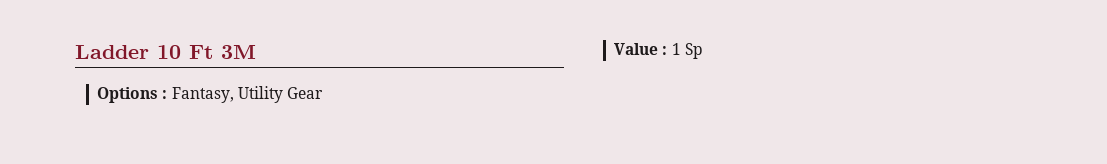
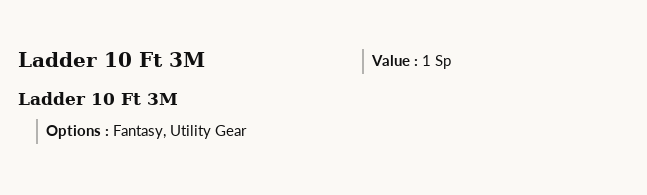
[75,45,256,59] Ladder 10 Ft 3M -> [18,52,205,67] [18,92,178,105] Ladder 10 Ft 3M // Ladder 10 Ft 3M

